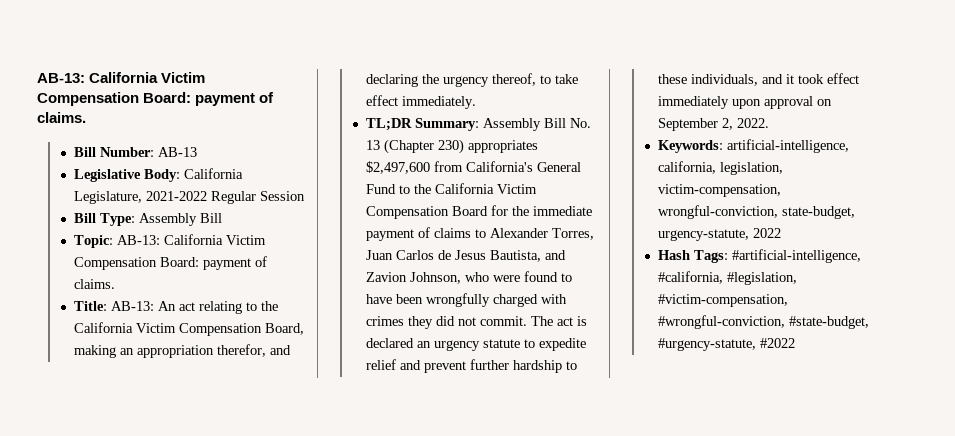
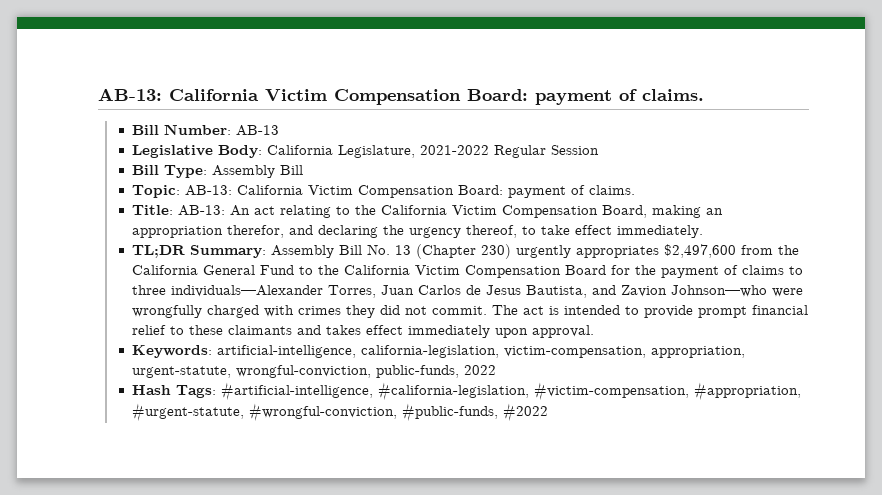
(465, 146) none -> [516,245,572,258] urgently
[466,161,534,172] California's -> [778,245,800,255] [132,265,199,275] the California
[533,206,593,216] immediate -> (657, 270) none
[490,228,549,238] Alexander -> [132,285,324,297] three individuals—Alexander
[410,271,573,284] [366,294,424,304] Johnson, who were found to have been -> [671,285,804,297] Johnson—who were
[366,338,587,351] [366,359,578,373] [658,73,860,86] [658,96,833,109] [658,118,770,131] [658,139,850,153] [658,161,784,175] [658,184,782,197] [658,205,856,219] [658,228,782,241] [658,249,862,263] [658,271,798,285] [658,294,789,307] [658,315,870,329] [658,338,757,351] declared an urgency statute to expedite relief and prevent further hardship to these individuals, and it took effect immediately upon approval on September 2, 2022. // Keywords: artificial-intelligence, california, legislation, victim-compensation, wrongful-conviction, state-budget, urgency-statute, 2022 // Hash Tags: #artificial-intelligence, #california, #legislation, #victim-compensation, #wrongful-conviction, #state-budget, #urgency-statute, -> [564,305,809,318] [132,325,595,338] [132,345,746,358] [132,365,497,378] [132,382,802,401] [132,403,499,422] intended to provide prompt financial relief to these claimants and takes effect immediately upon approval. // Keywords: artificial-intelligence, california-legislation, victim-compensation, appropriation, urgent-statute, wrongful-conviction, public-funds, 2022 // Hash Tags: #artificial-intelligence, #california-legislation, #victim-compensation, #appropriation, #urgent-statute, #wrongful-conviction, #public-funds,

